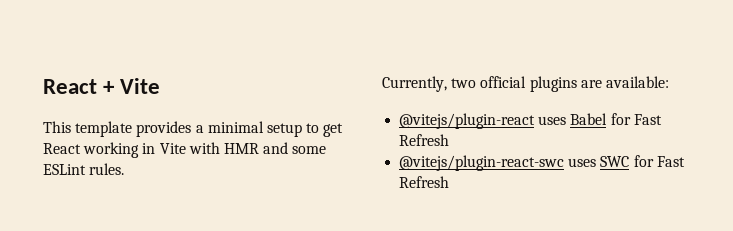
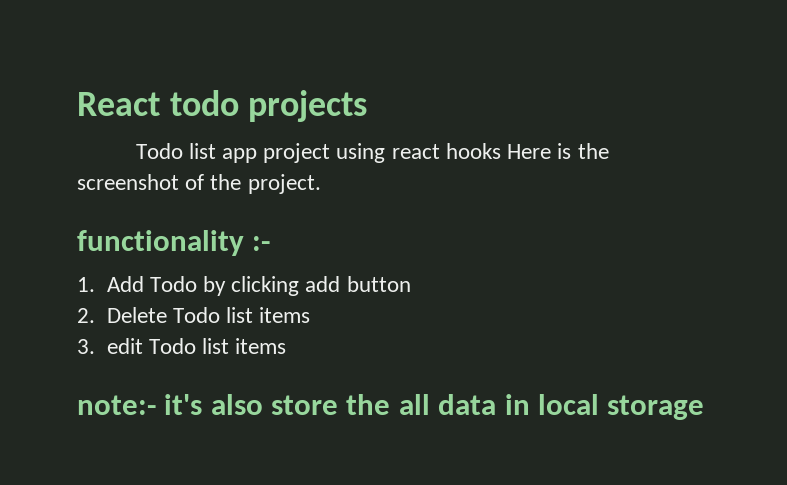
[43,78,161,94] [43,121,344,137] [43,142,327,158] [43,163,125,175] [382,76,669,92] [399,113,662,129] [399,134,450,146] [399,155,685,171] [399,176,450,188] React + Vite // This template provides a minimal setup to get React working in Vite with HMR and some ESLint rules. // Currently, two official plugins are available: // @vitejs/plugin-react uses Babel for Fast Refresh // @vitejs/plugin-react-swc uses SWC for Fast Refresh -> [77,90,368,122] [135,143,609,163] [77,174,321,194] [77,230,271,256] [77,276,411,296] [77,307,311,323] [77,338,287,354] [77,394,705,420] React todo projects // Todo list app project using react hooks Here is the screenshot of the project. // functionality :- // 1. Add Todo by clicking add button // 2. Delete Todo list items // 3. edit Todo list items // note:- it's also store the all data in local storage

